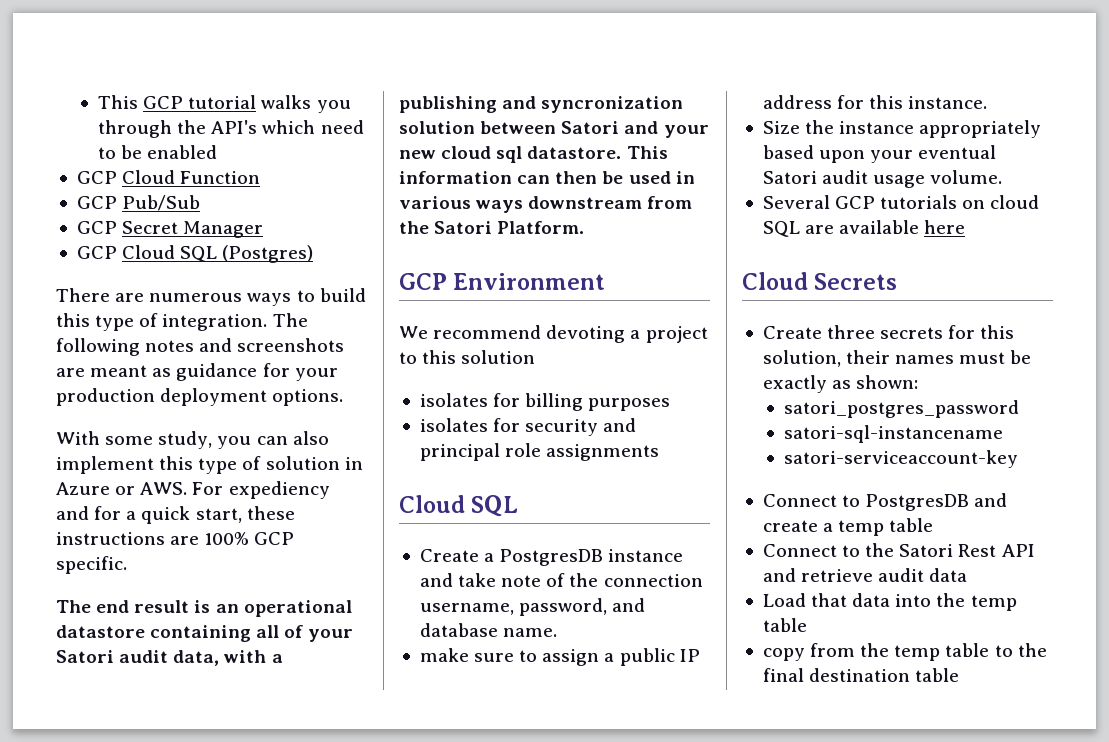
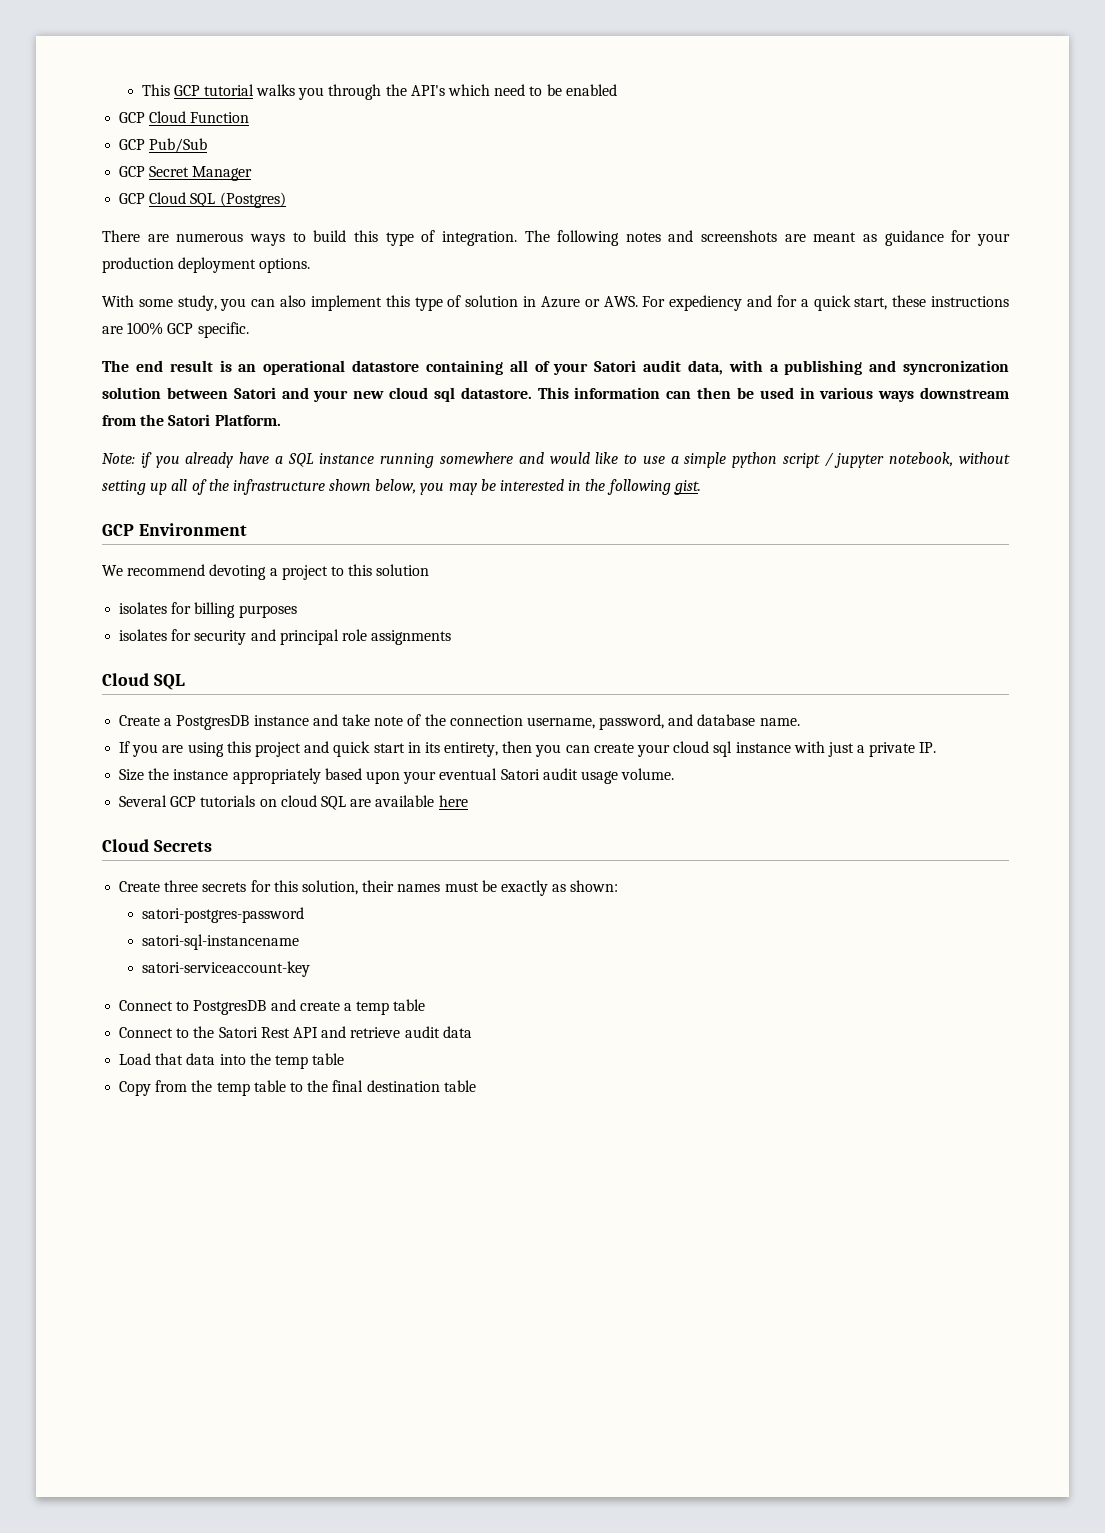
(585, 227) none -> [102,452,1010,468] [102,479,701,495] // Note: if you already have a SQL instance running somewhere and would like to use a simple python script / jupyter notebook, without setting up all of the infrastructure shown below, you may be interested in the following gist.
[419,648,700,666] [762,95,988,109] make sure to assign a public IP address for this instance. -> [119,741,937,757] If you are using this project and quick start in its entirety, then you can create your cloud sql instance with just a private IP.
[784,400,1020,418] satori_postgres_password -> [141,907,304,923] satori-postgres-password
[762,648,805,661] copy -> [119,1081,152,1096] Copy

